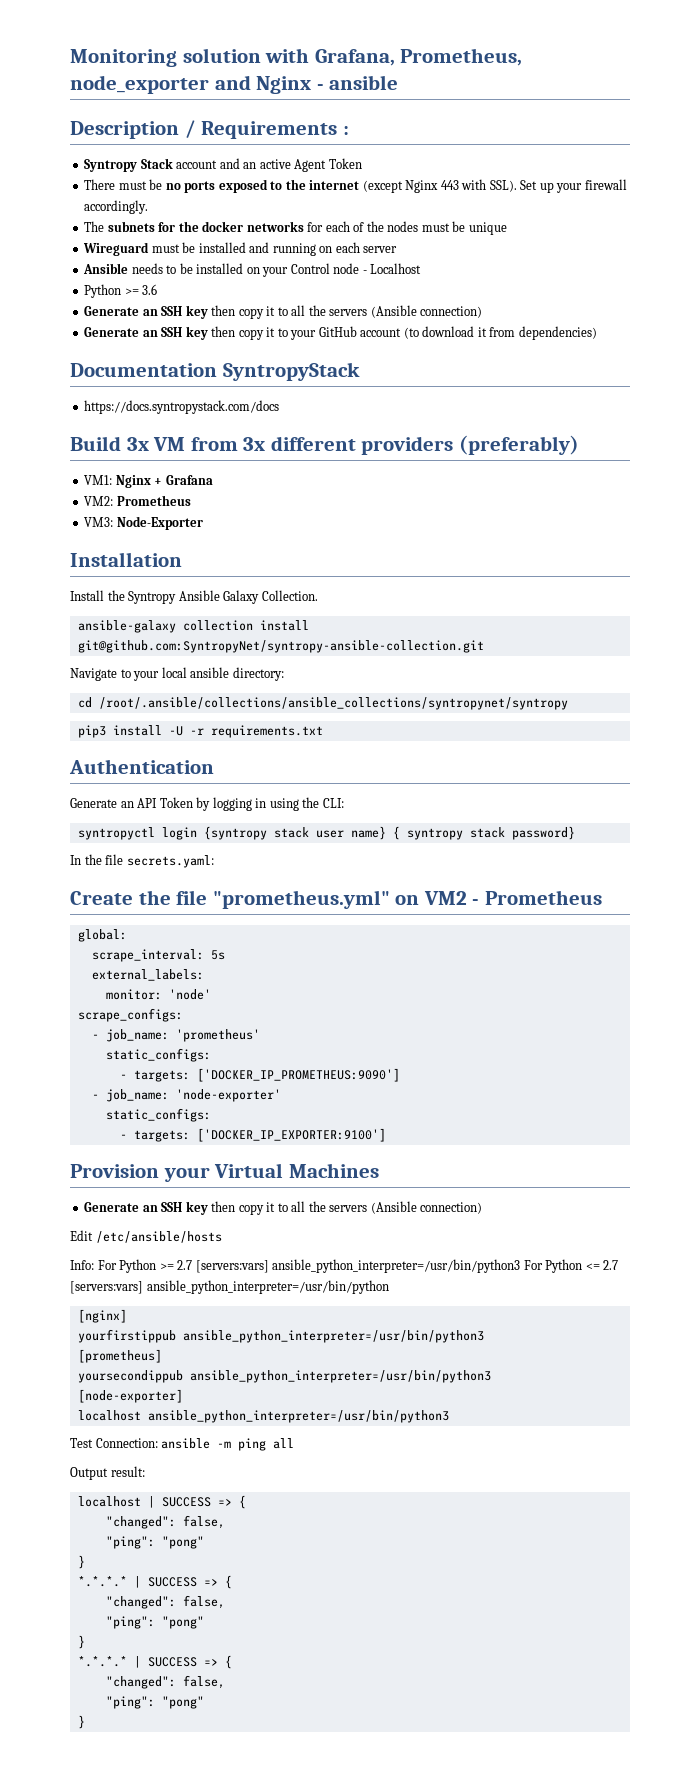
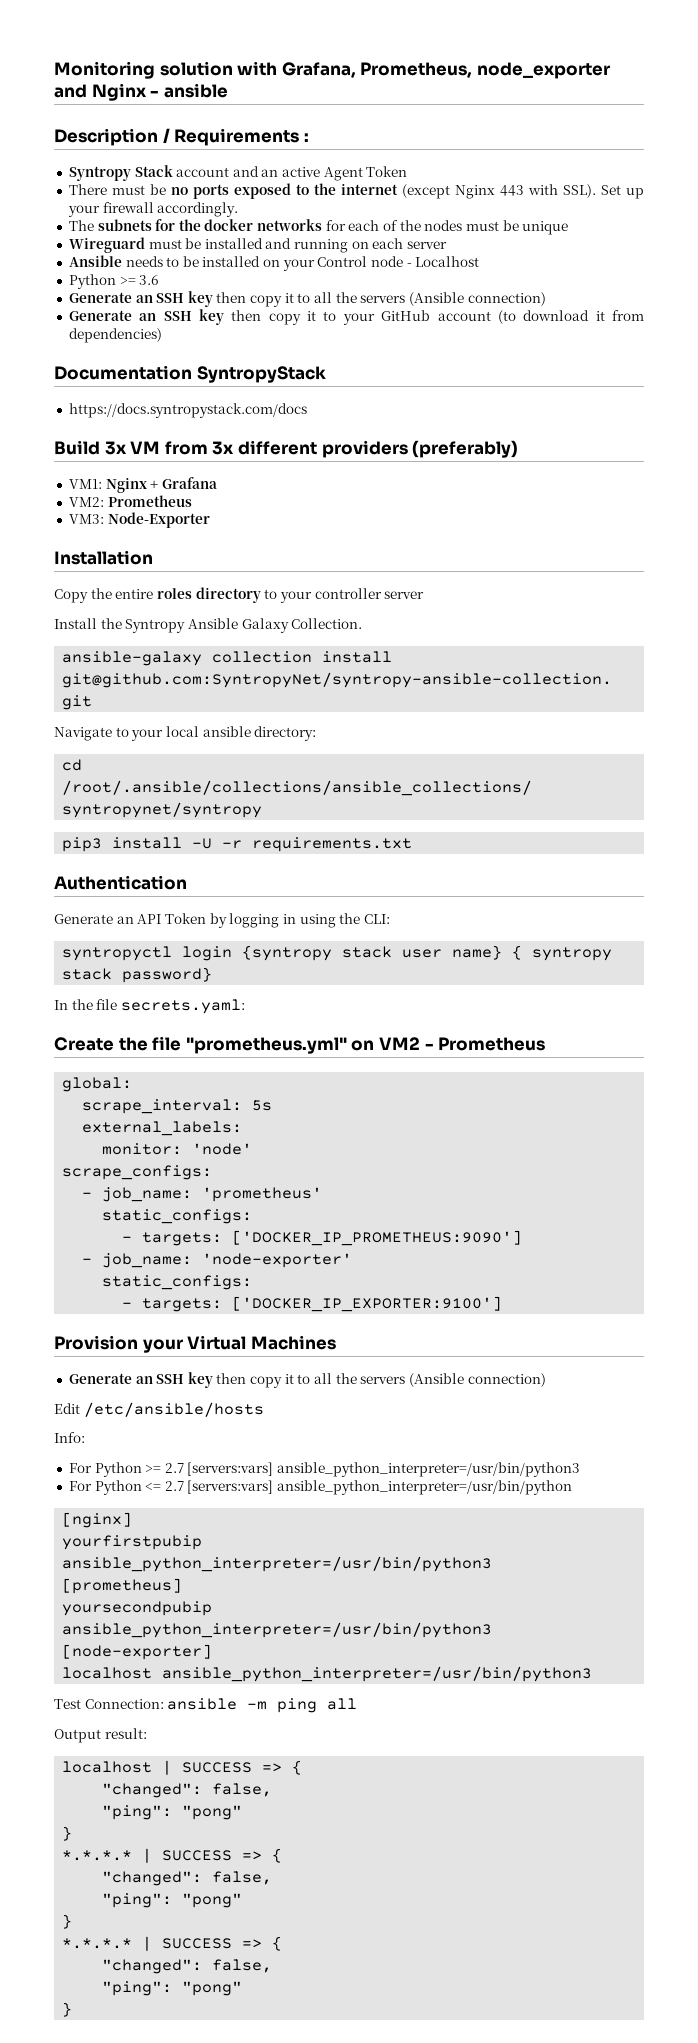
(182, 559) none -> [54,587,425,603] // Copy the entire roles directory to your controller server
(94, 1265) none -> (85, 1437) //
(521, 1266) none -> (581, 1469) //
[77,1329,176,1343] yourfirstippub -> [62,1535,203,1550] yourfirstpubip
[77,1370,183,1383] yoursecondippub -> [62,1601,213,1616] yoursecondpubip

